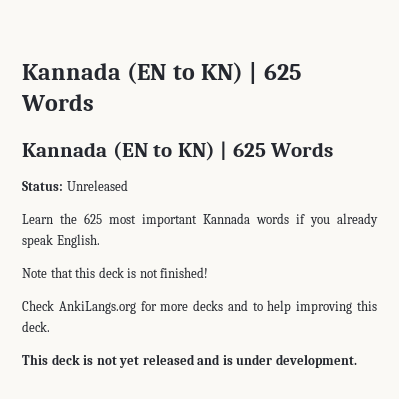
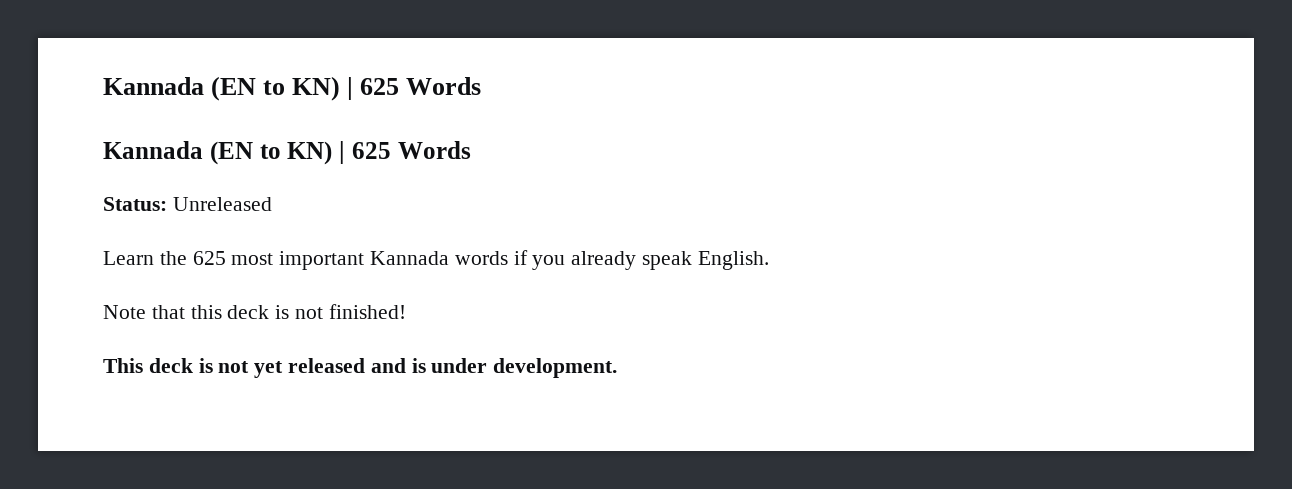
[22,300,377,314] [22,321,50,332] // Check AnkiLangs.org for more decks and to help improving this deck. -> (406, 311) none

